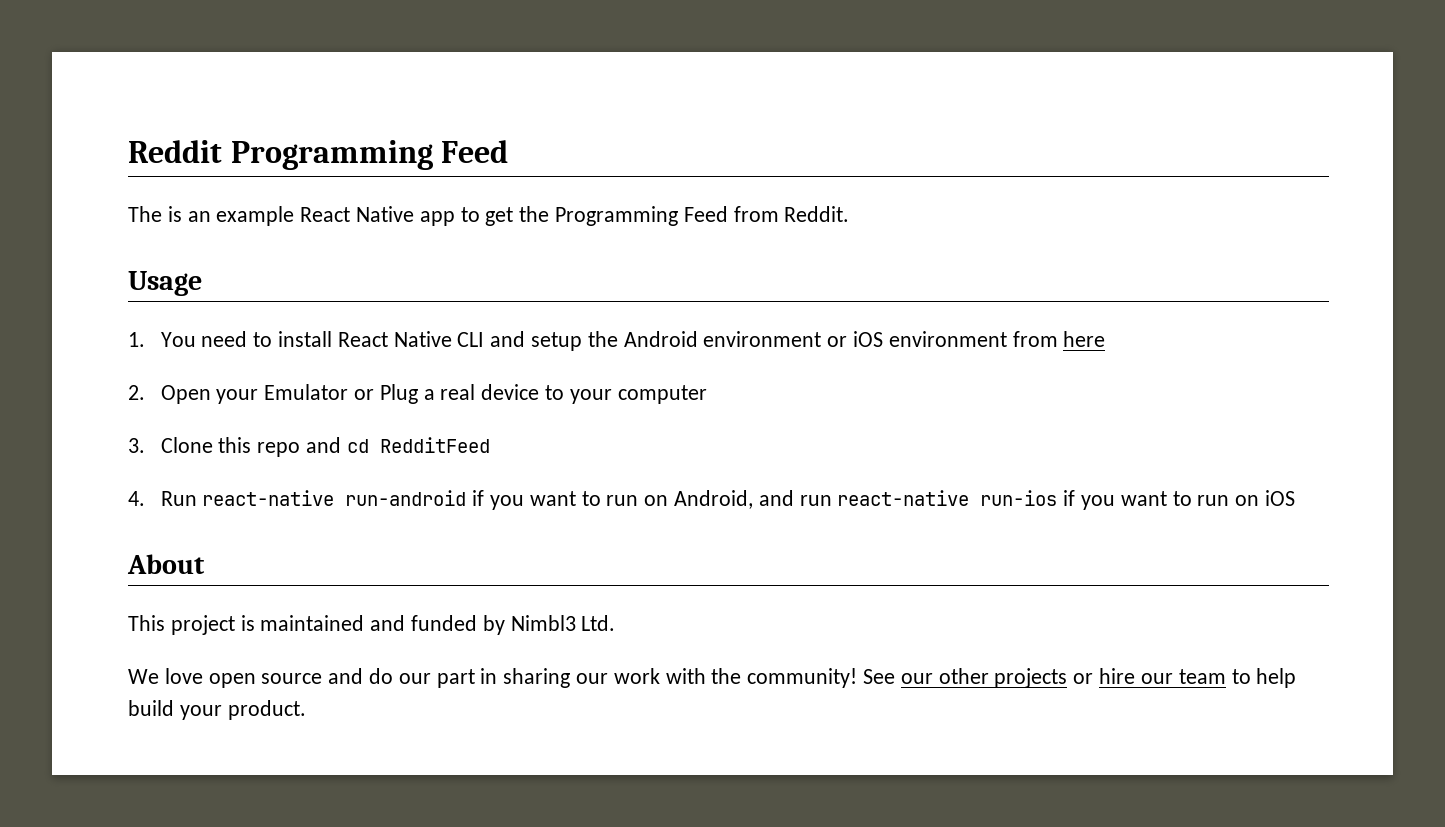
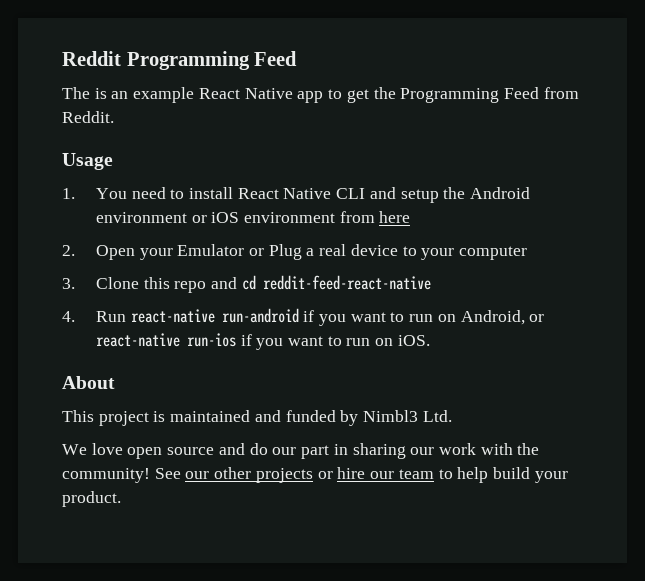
[379,437,490,453] RedditFeed -> [262,275,431,290] reddit-feed-react-native
[758,490,832,506] and run -> [529,314,545,322] or
[1265,490,1296,506] iOS -> [397,335,430,346] iOS.

